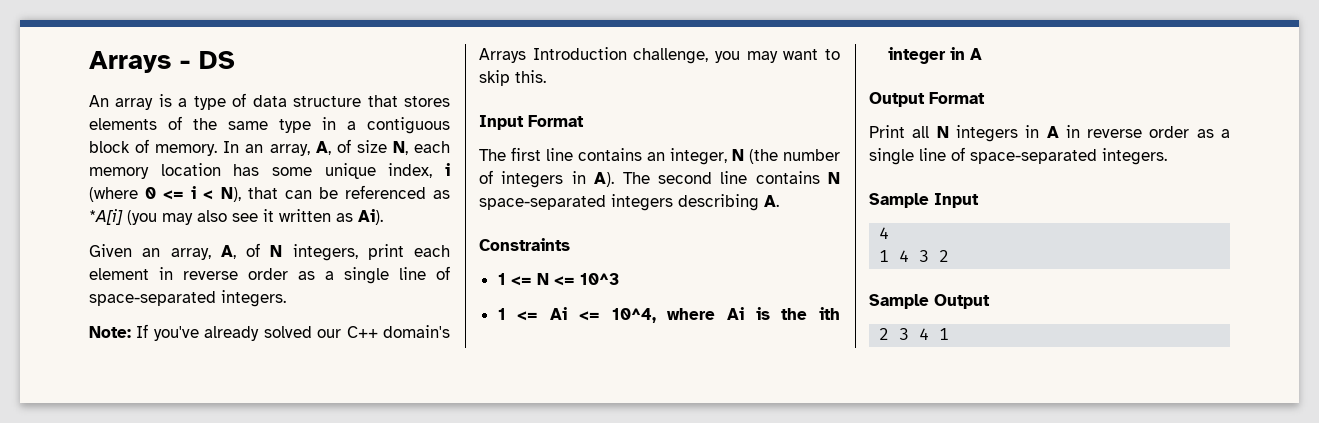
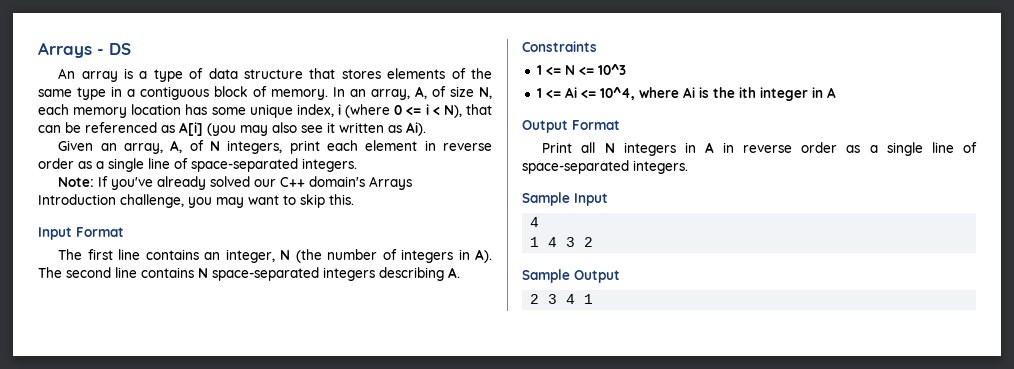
[89,209,123,225] *A[i] -> [179,122,203,136] A[i]

